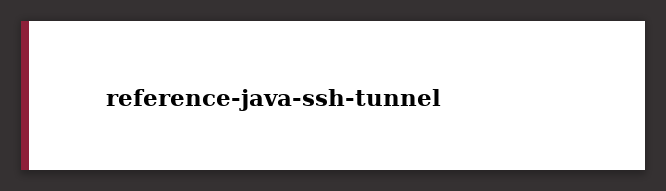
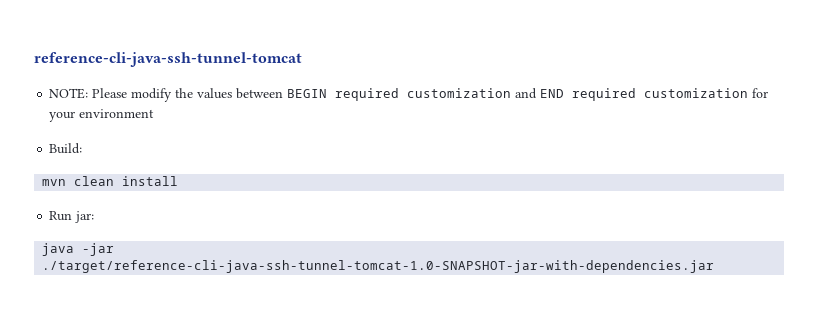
[106,89,441,111] reference-java-ssh-tunnel -> [34,52,302,67] [49,88,769,102] [49,109,155,122] [49,143,83,154] [42,176,179,186] [49,211,95,223] [42,243,115,256] [42,260,715,273] reference-cli-java-ssh-tunnel-tomcat // NOTE: Please modify the values between BEGIN required customization and END required customization for your environment // Build: // mvn clean install // Run jar: // java -jar ./target/reference-cli-java-ssh-tunnel-tomcat-1.0-SNAPSHOT-jar-with-dependencies.jar

